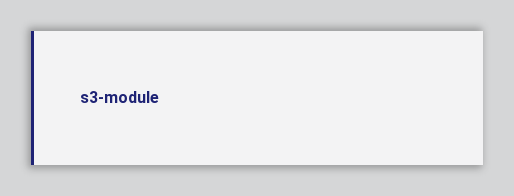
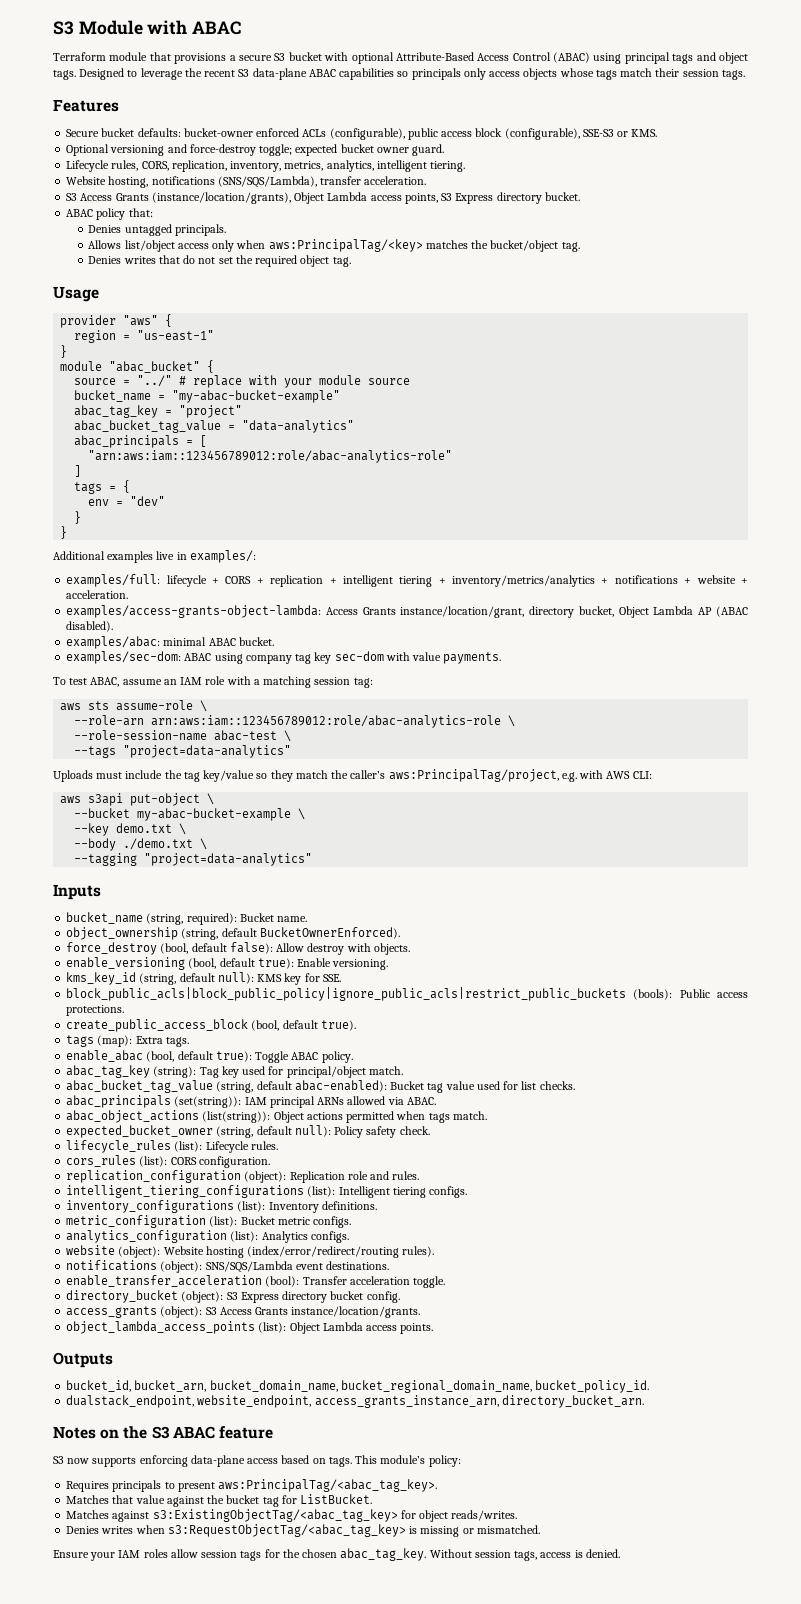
[80,91,159,103] s3-module -> [53,20,242,35] [53,52,749,64] [53,68,745,80] [53,99,119,112] [66,128,658,140] [66,144,445,156] [66,160,466,172] [66,176,427,188] [66,192,580,204] [66,208,153,220] [88,224,226,236] [88,239,580,252] [88,255,351,267] [53,286,99,302] [60,314,173,328] [74,330,215,343] [60,345,68,358] [60,360,215,373] [74,375,411,388] [74,390,341,403] [74,405,243,418] [74,420,355,433] [74,435,208,448] [88,450,453,463] [74,465,82,477] [74,480,131,494] [88,496,166,506] [74,511,82,524] [60,526,68,539] [53,550,256,563] [66,574,748,587] [66,590,129,599] [66,605,749,618] [66,621,114,632] [66,636,274,649] [66,651,502,664] [53,676,373,688] [60,700,208,712] [74,715,516,728] [74,730,292,742] [74,745,292,758] [53,769,652,782] [60,793,215,806] [74,808,306,821] [74,823,187,836] [74,838,208,851] [74,853,313,866] [53,884,101,900] [66,912,308,925] [66,927,400,940] [66,942,410,955] [66,957,389,970] [66,972,341,985] [66,987,748,1001] [66,1005,125,1016] [66,1019,356,1032] [66,1035,189,1047] [66,1050,353,1063] [66,1065,403,1078] [66,1080,575,1093] [66,1095,436,1108] [66,1110,487,1123] [66,1125,430,1138] [66,1140,278,1153] [66,1155,270,1168] [66,1170,420,1183] [66,1185,468,1198] [66,1200,377,1213] [66,1215,352,1228] [66,1230,349,1243] [66,1245,435,1258] [66,1260,390,1273] [66,1275,446,1288] [66,1290,400,1303] [66,1306,421,1318] [66,1321,434,1334] [53,1352,113,1368] [66,1380,650,1393] [66,1395,644,1408] [53,1426,273,1439] [53,1455,461,1467] [66,1479,438,1492] [66,1494,373,1507] [66,1509,518,1522] [66,1524,540,1537] [53,1548,620,1561] S3 Module with ABAC // Terraform module that provisions a secure S3 bucket with optional Attribute-Based Access Control (ABAC) using principal tags and object tags. Designed to leverage the recent S3 data-plane ABAC capabilities so principals only access objects whose tags match their session tags. // Features // Secure bucket defaults: bucket-owner enforced ACLs (configurable), public access block (configurable), SSE-S3 or KMS. // Optional versioning and force-destroy toggle; expected bucket owner guard. // Lifecycle rules, CORS, replication, inventory, metrics, analytics, intelligent tiering. // Website hosting, notifications (SNS/SQS/Lambda), transfer acceleration. // S3 Access Grants (instance/location/grants), Object Lambda access points, S3 Express directory bucket. // ABAC policy that: // Denies untagged principals. // Allows list/object access only when aws:PrincipalTag/<key> matches the bucket/object tag. // Denies writes that do not set the required object tag. // Usage // provider "aws" { // region = "us-east-1" // } // module "abac_bucket" { // source = "../" # replace with your module source // bucket_name = "my-abac-bucket-example" // abac_tag_key = "project" // abac_bucket_tag_value = "data-analytics" // abac_principals = [ // "arn:aws:iam::123456789012:role/abac-analytics-role" // ] // tags = { // env = "dev" // } // } // Additional examples live in examples/: // examples/full: lifecycle + CORS + replication + intelligent tiering + inventory/metrics/analytics + notifications + website + acceleration. // examples/access-grants-object-lambda: Access Grants instance/location/grant, directory bucket, Object Lambda AP (ABAC disabled). // examples/abac: minimal ABAC bucket. // examples/sec-dom: ABAC using company tag key sec-dom with value payments. // To test ABAC, assume an IAM role with a matching session tag: // aws sts assume-role \ // --role-arn arn:aws:iam::123456789012:role/abac-analytics-role \ // --role-session-name abac-test \ // --tags "project=data-analytics" // Uploads must include the tag key/value so they match the caller’s aws:PrincipalTag/project, e.g. with AWS CLI: // aws s3api put-object \ // --bucket my-abac-bucket-example \ // --key demo.txt \ // --body ./demo.txt \ // --tagging "project=data-analytics" // Inputs // bucket_name (string, required): Bucket name. // object_ownership (string, default BucketOwnerEnforced). // force_destroy (bool, default false): Allow destroy with objects. // enable_versioning (bool, default true): Enable versioning. // kms_key_id (string, default null): KMS key for SSE. // block_public_acls|block_public_policy|ignore_public_acls|restrict_public_buckets (bools): Public access protections. // create_public_access_block (bool, default true). // tags (map): Extra tags. // enable_abac (bool, default true): Toggle ABAC policy. // abac_tag_key (string): Tag key used for principal/object match. // abac_bucket_tag_value (string, default abac-enabled): Bucket tag value used for list checks. // abac_principals (set(string)): IAM principal ARNs allowed via ABAC. // abac_object_actions (list(string)): Object actions permitted when tags match. // expected_bucket_owner (string, default null): Policy safety check. // lifecycle_rules (list): Lifecycle rules. // cors_rules (list): CORS configuration. // replication_configuration (object): Replication role and rules. // intelligent_tiering_configurations (list): Intelligent tiering configs. // inventory_configurations (list): Inventory definitions. // metric_configuration (list): Bucket metric configs. // analytics_configuration (list): Analytics configs. // website (object): Website hosting (index/error/redirect/routing rules). // notifications (object): SNS/SQS/Lambda event destinations. // enable_transfer_acceleration (bool): Transfer acceleration toggle. // directory_bucket (object): S3 Express directory bucket config. // access_grants (object): S3 Access Grants instance/location/grants. // object_lambda_access_points (list): Object Lambda access points. // Outputs // bucket_id, bucket_arn, bucket_domain_name, bucket_regional_domain_name, bucket_policy_id. // dualstack_endpoint, website_endpoint, access_grants_instance_arn, directory_bucket_arn. // Notes on the S3 ABAC feature // S3 now supports enforcing data-plane access based on tags. This module’s policy: // Requires principals to present aws:PrincipalTag/<abac_tag_key>. // Matches that value against the bucket tag for ListBucket. // Matches against s3:ExistingObjectTag/<abac_tag_key> for object reads/writes. // Denies writes when s3:RequestObjectTag/<abac_tag_key> is missing or mismatched. // Ensure your IAM roles allow session tags for the chosen abac_tag_key. Without session tags, access is denied.

